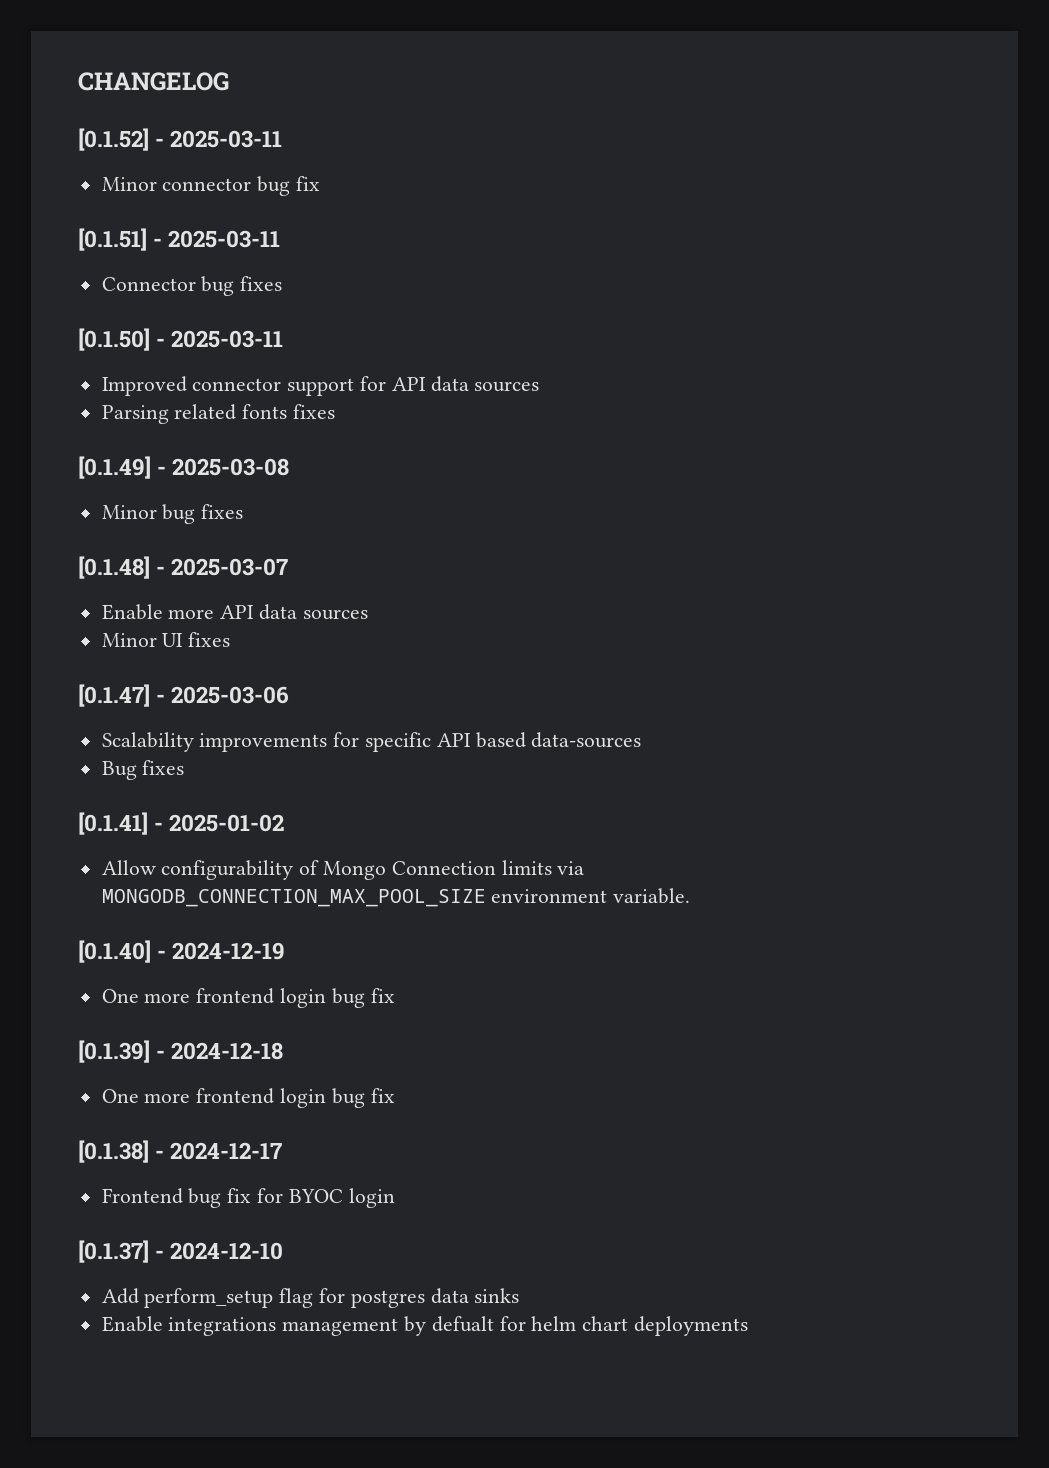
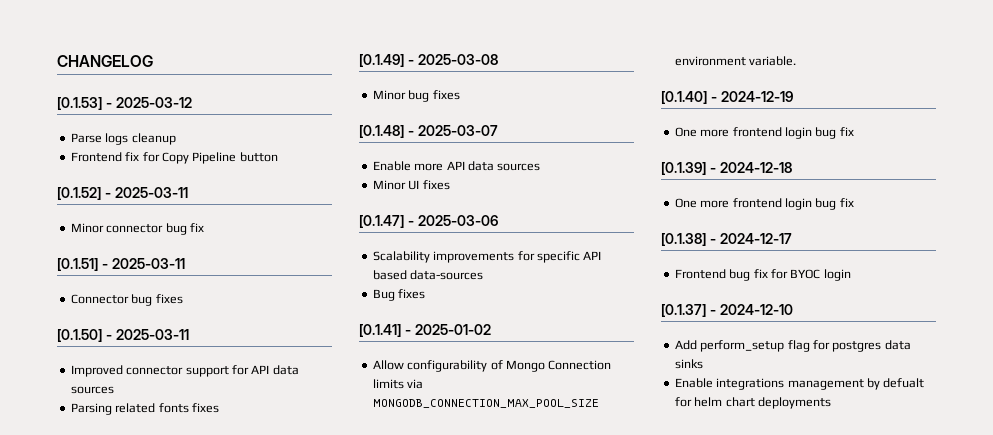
(229, 81) none -> [57,97,192,110] [70,133,176,145] [70,152,278,164] // [0.1.53] - 2025-03-12 // Parse logs cleanup // Frontend fix for Copy Pipeline button

